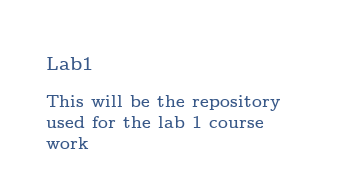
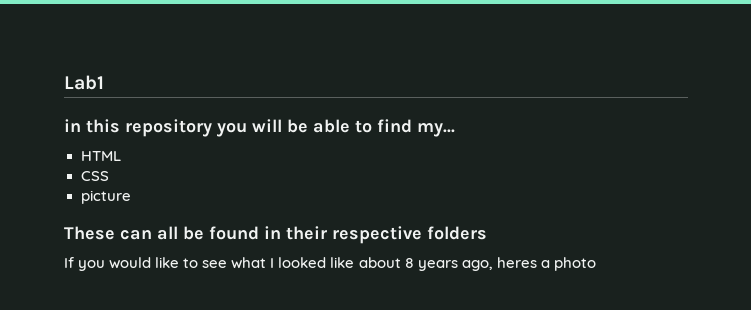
[46,95,280,111] [46,116,264,128] [46,137,89,149] This will be the repository used for the lab 1 course work -> [64,119,455,137] [80,151,121,161] [80,171,109,181] [80,190,131,204] [64,226,487,244] [64,257,596,271] in this repository you will be able to find my... // HTML // CSS // picture // These can all be found in their respective folders // If you would like to see what I looked like about 8 years ago, heres a photo

